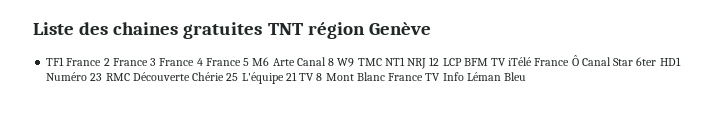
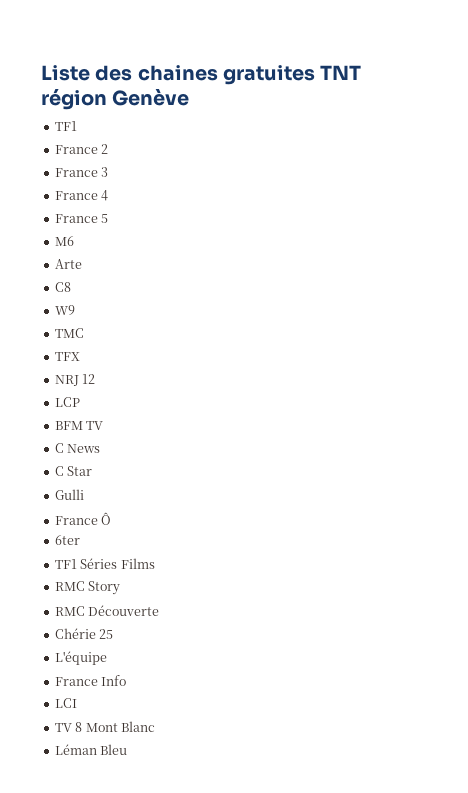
(65, 61) none -> (77, 126) //
(110, 62) none -> (109, 149) //
(157, 62) none -> (109, 172) //
(203, 62) none -> (109, 195) //
(250, 62) none -> (109, 218) //
(270, 61) none -> (74, 241) //
[296,57,335,66] Canal 8 -> [54,282,71,292] // C8 //
(355, 62) none -> (75, 310) //
[384,57,405,66] NT1 -> [54,352,80,361] // TFX //
(440, 61) none -> (96, 379) //
(462, 62) none -> (80, 402) //
[508,57,533,66] iTélé -> [54,443,101,453] [54,466,93,476] [54,489,84,500] // C News // C Star // Gulli //
[581,57,634,66] Canal Star -> (112, 518) //
[659,57,681,66] [46,72,103,81] HD1 Numéro 23 -> [54,558,155,569] [54,581,121,595] // TF1 Séries Films // RMC Story //
(190, 76) none -> (160, 610) //
(239, 77) none -> (114, 634) //
[285,72,297,81] 21 -> [54,675,127,686] [54,698,77,708] // France Info // LCI //
[388,72,464,81] France TV Info -> (155, 726) //

